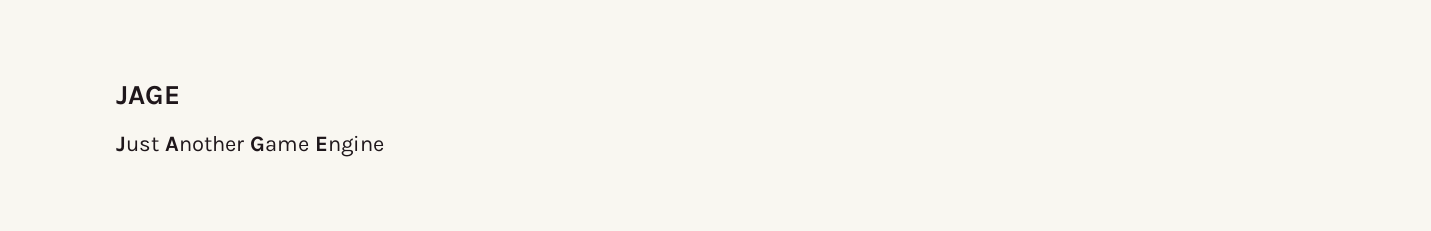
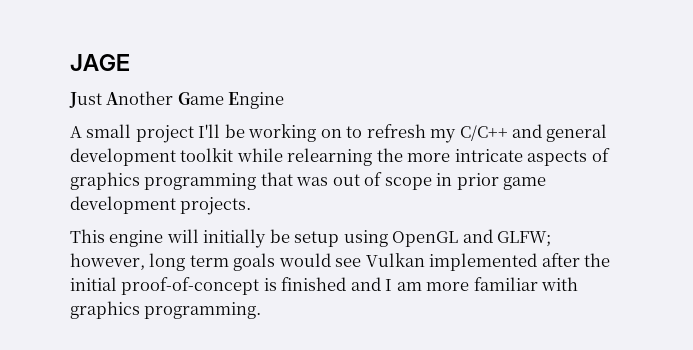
(384, 146) none -> [70,124,608,143] [70,148,610,166] [70,172,547,190] [70,196,252,215] [70,229,552,248] [70,253,611,271] [70,277,579,295] [70,301,262,319] // A small project I'll be working on to refresh my C/C++ and general development toolkit while relearning the more intricate aspects of graphics programming that was out of scope in prior game development projects. // This engine will initially be setup using OpenGL and GLFW; however, long term goals would see Vulkan implemented after the initial proof-of-concept is finished and I am more familiar with graphics programming.

